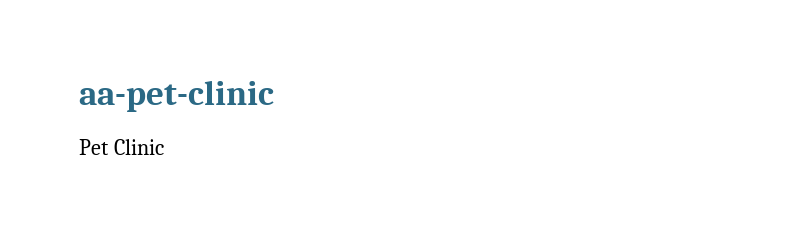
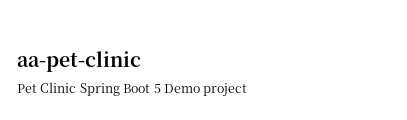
(164, 147) none -> [79,83,248,97] Spring Boot 5 Demo project

